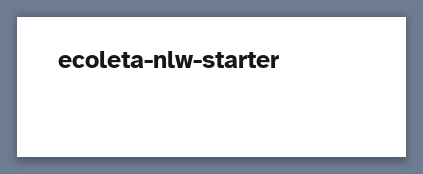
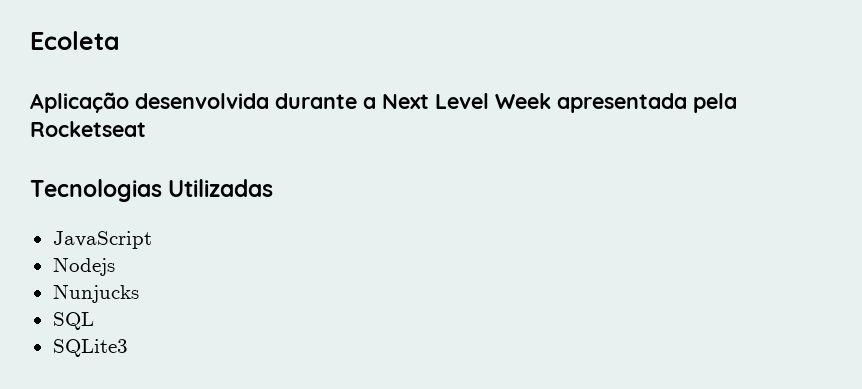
[58,51,279,68] ecoleta-nlw-starter -> [30,31,120,50] [30,92,737,113] [30,121,146,137] [30,179,274,202] [52,231,152,249] [52,257,115,276] [52,284,139,303] [52,312,94,330] [52,339,128,357] Ecoleta // Aplicação desenvolvida durante a Next Level Week apresentada pela Rocketseat // Tecnologias Utilizadas // JavaScript // Nodejs // Nunjucks // SQL // SQLite3

